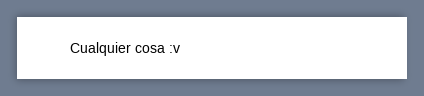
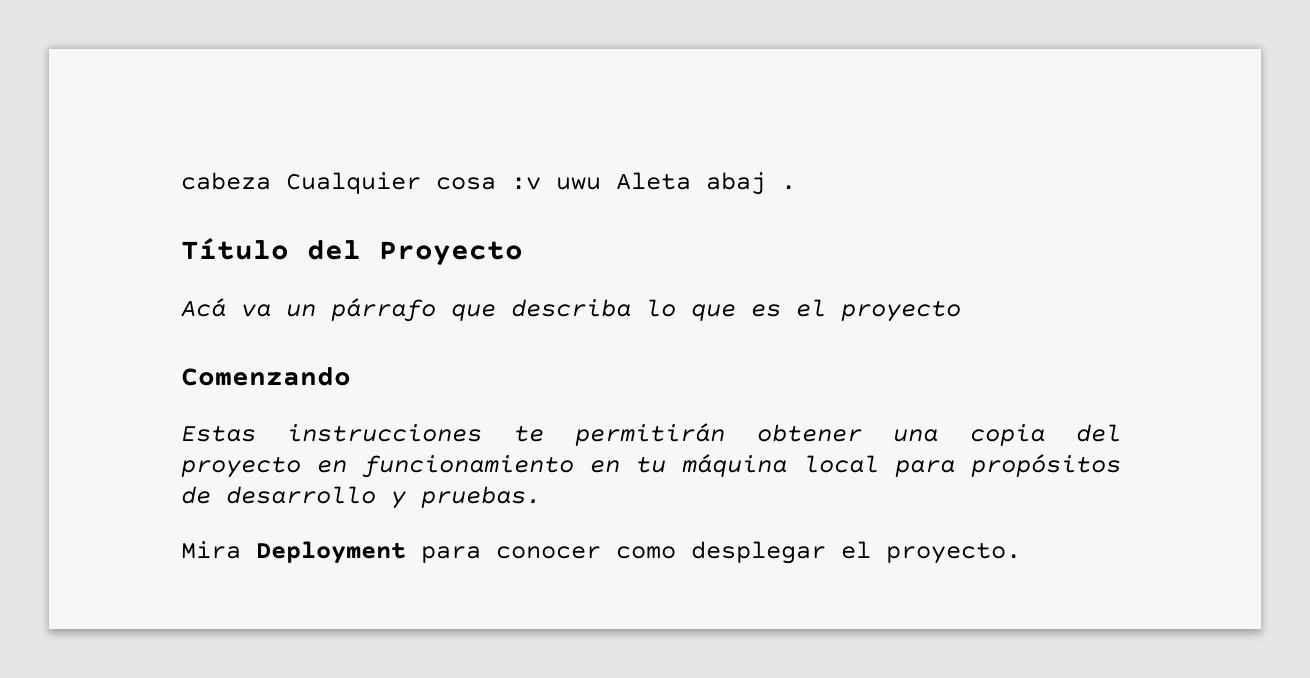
(70, 49) none -> [181,172,271,190] cabeza
(180, 49) none -> [556,172,796,195] [181,238,523,265] [181,298,961,322] [181,367,351,386] [181,423,1121,446] [181,454,1121,478] [181,486,541,509] [181,541,1021,564] uwu Aleta abaj . // Título del Proyecto // Acá va un párrafo que describa lo que es el proyecto // Comenzando // Estas instrucciones te permitirán obtener una copia del proyecto en funcionamiento en tu máquina local para propósitos de desarrollo y pruebas. // Mira Deployment para conocer como desplegar el proyecto.

